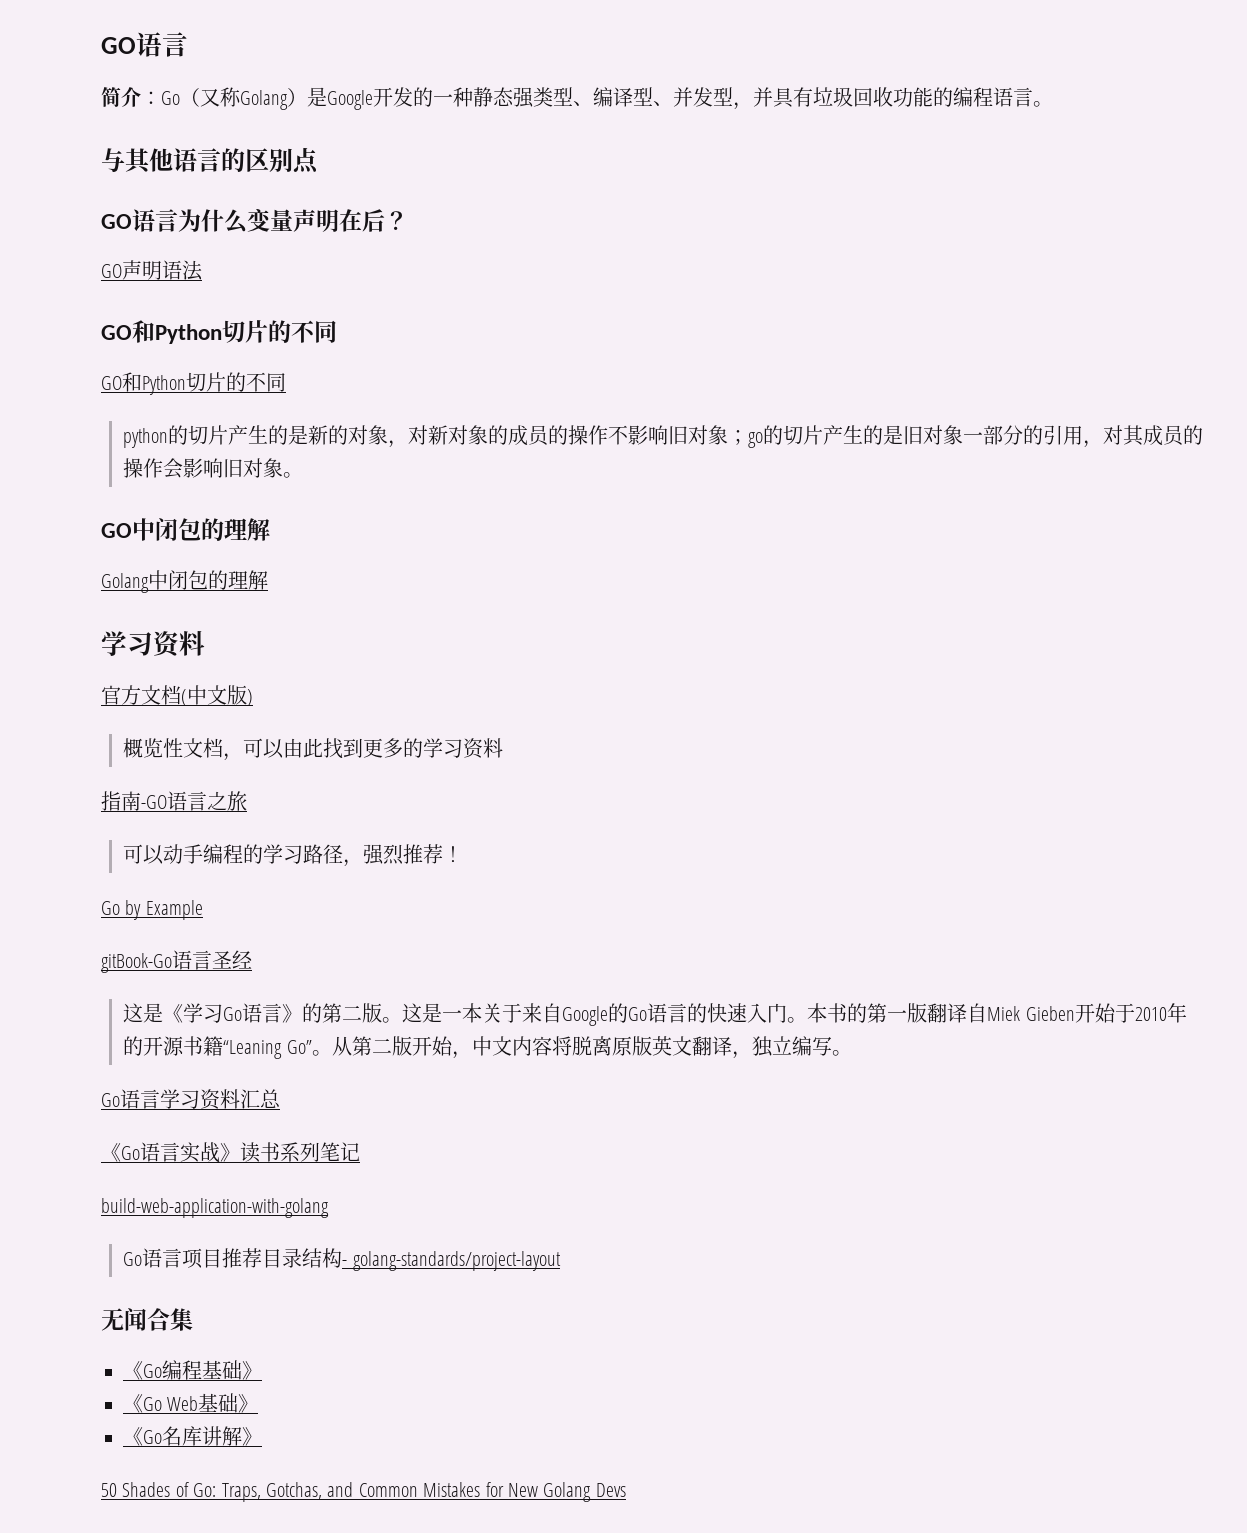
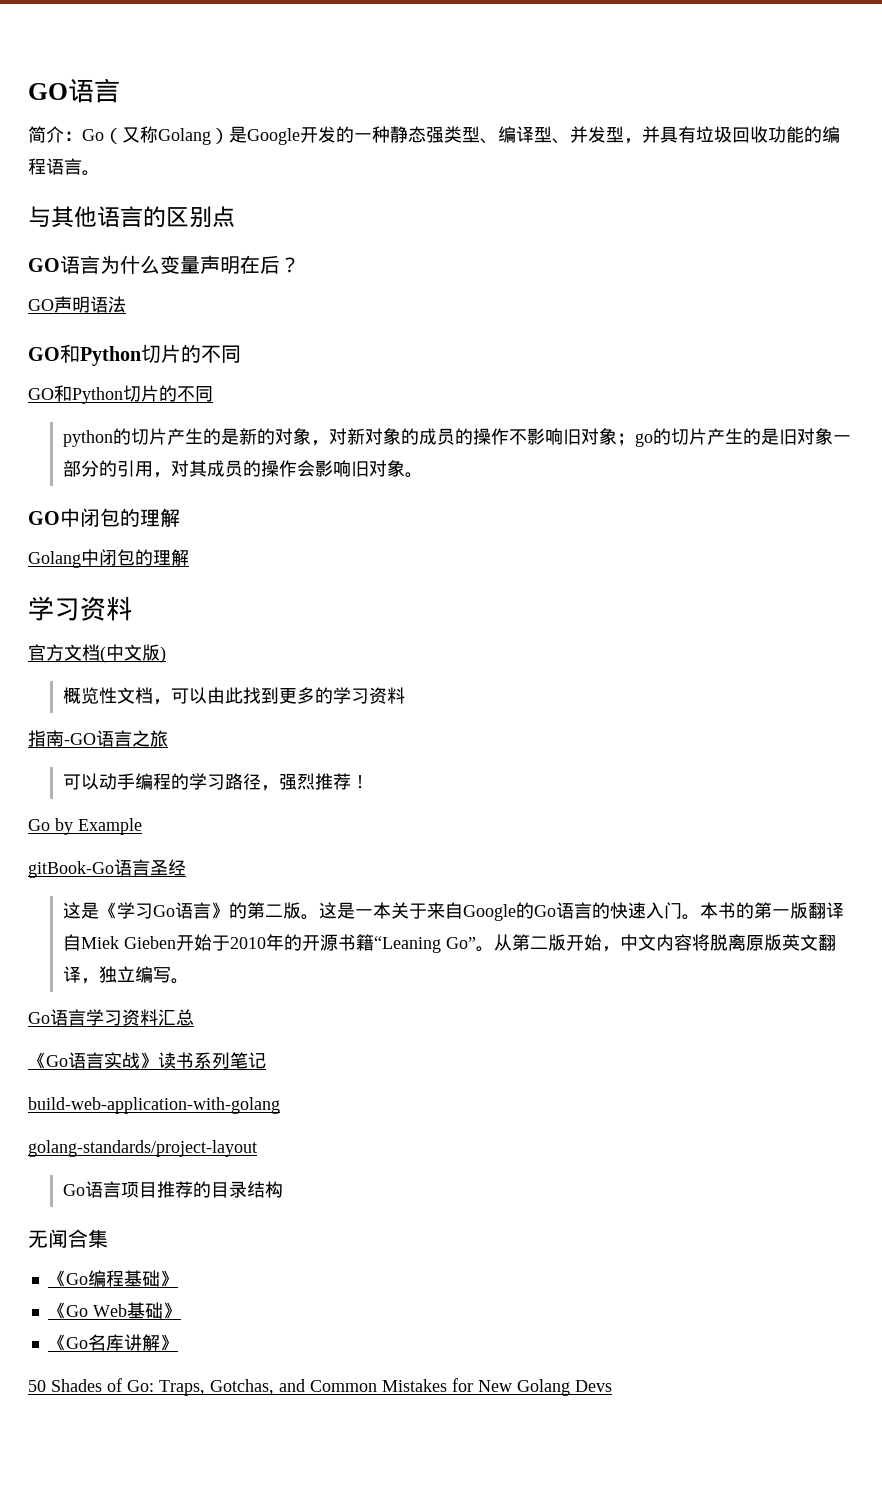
(329, 1208) none -> [28,1140,257,1157] // golang-standards/project-layout
(263, 1258) none -> [192,1181,211,1198] 的
[342,1251,561,1271] - golang-standards/project-layout -> (283, 1189) none

